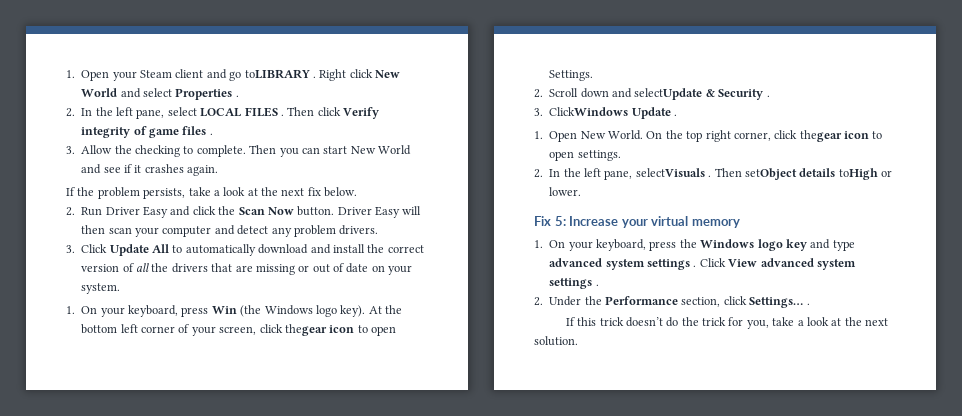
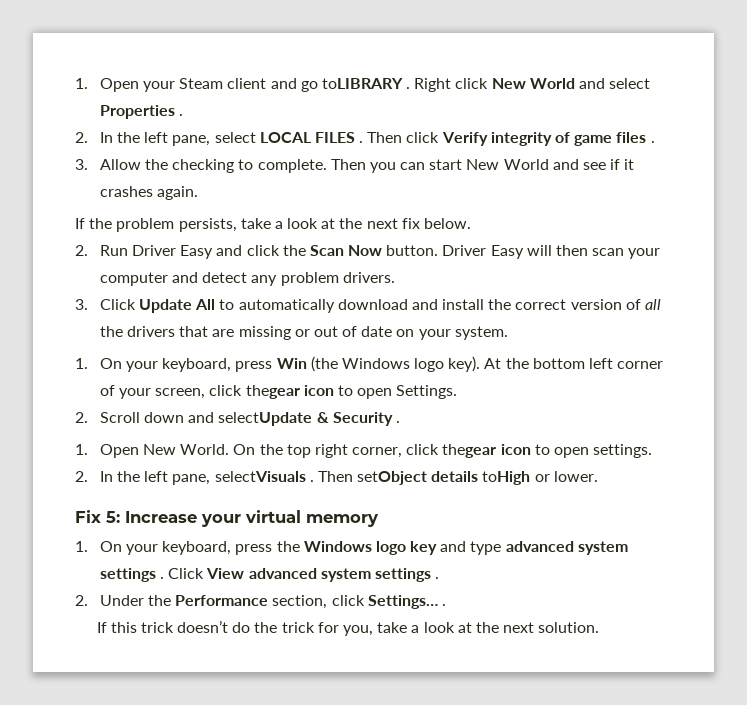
[534,107,677,119] // 3. ClickWindows Update . -> (400, 422) none

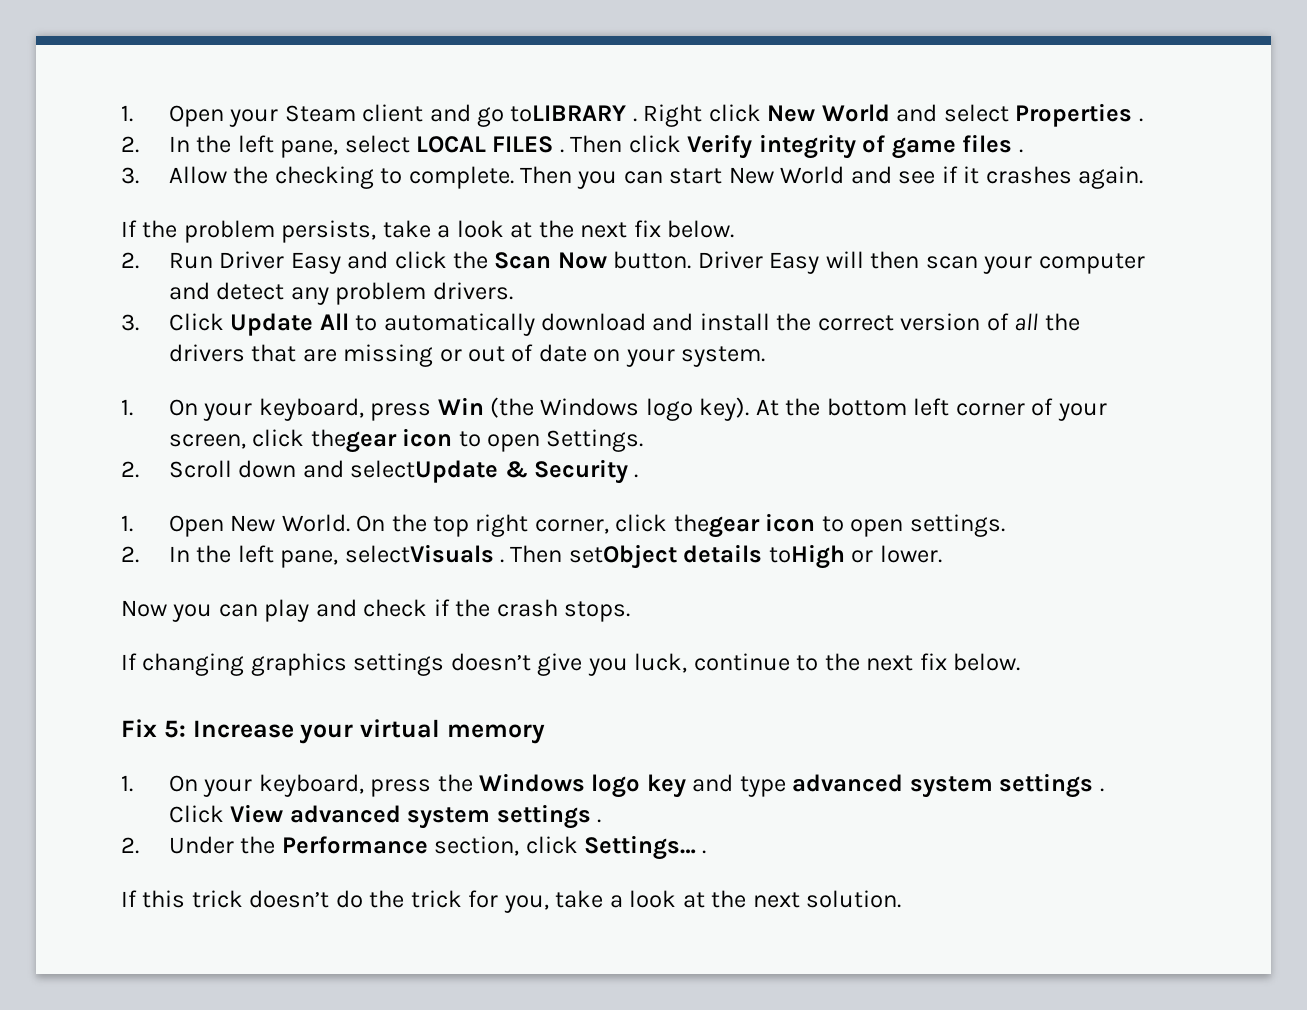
(598, 476) none -> [121,599,631,622] [121,653,1021,676] // Now you can play and check if the crash stops. // If changing graphics settings doesn’t give you luck, continue to the next fix below.

